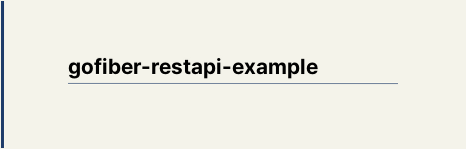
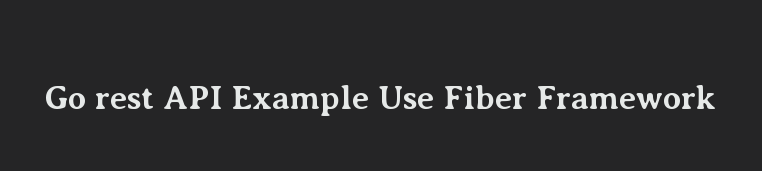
[67,56,319,80] gofiber-restapi-example -> [45,85,717,116] Go rest API Example Use Fiber Framework

